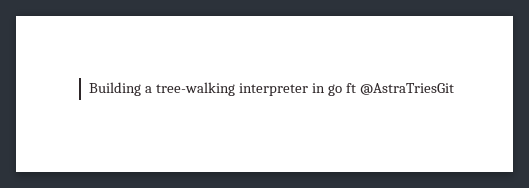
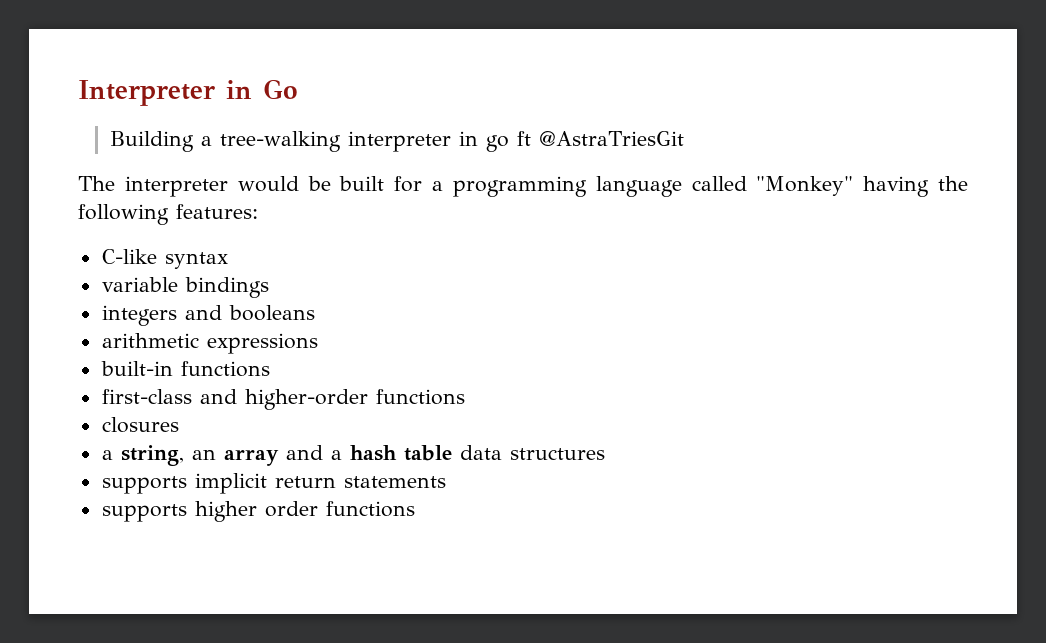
(89, 89) none -> [78,79,298,106] Interpreter in Go //
(454, 89) none -> [78,176,969,197] [78,204,258,225] [101,249,228,269] [101,277,269,298] [101,305,315,326] [101,333,318,354] [100,361,270,377] [101,389,465,410] [101,417,179,433] [101,445,605,466] [101,473,446,494] [101,501,415,522] // The interpreter would be built for a programming language called "Monkey" having the following features: // C-like syntax // variable bindings // integers and booleans // arithmetic expressions // built-in functions // first-class and higher-order functions // closures // a string, an array and a hash table data structures // supports implicit return statements // supports higher order functions

